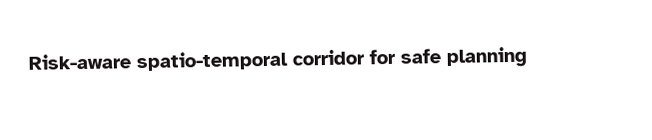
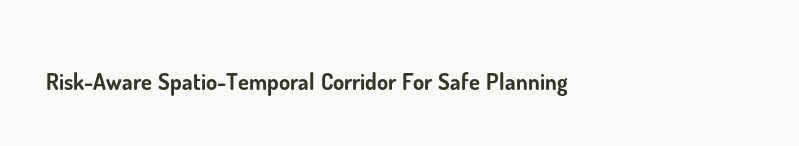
[28,46,527,72] Risk-aware spatio-temporal corridor for safe planning -> [46,72,569,96] Risk-Aware Spatio-Temporal Corridor For Safe Planning

